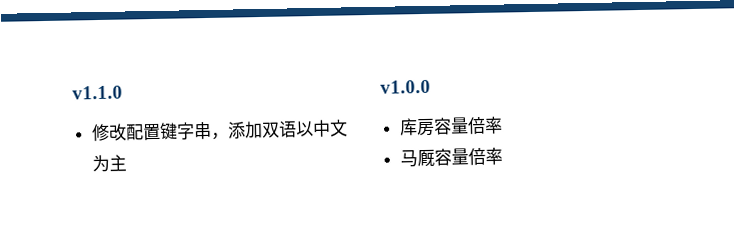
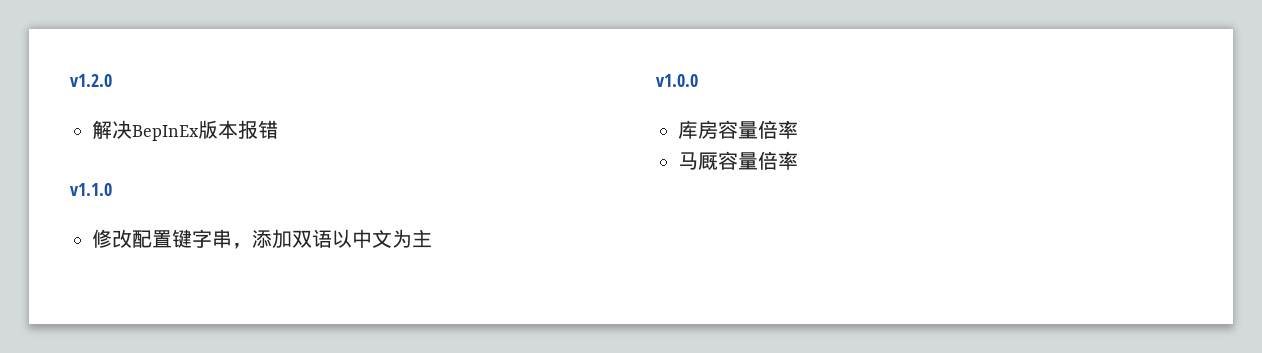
(72, 92) none -> [70,74,112,87] [92,120,278,141] v1.2.0 // 解决BepInEx版本报错 //

